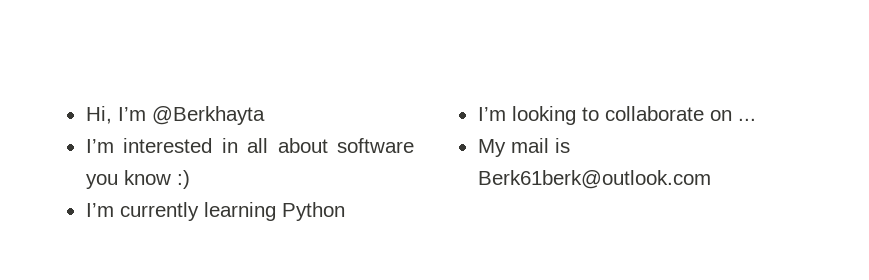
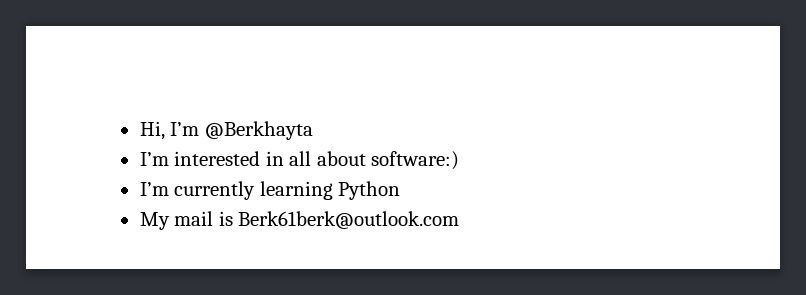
[337,138,414,153] [85,170,190,189] software you know :) -> [371,151,460,170] software:)
[477,106,756,125] // I’m looking to collaborate on ... -> (401, 190) none

